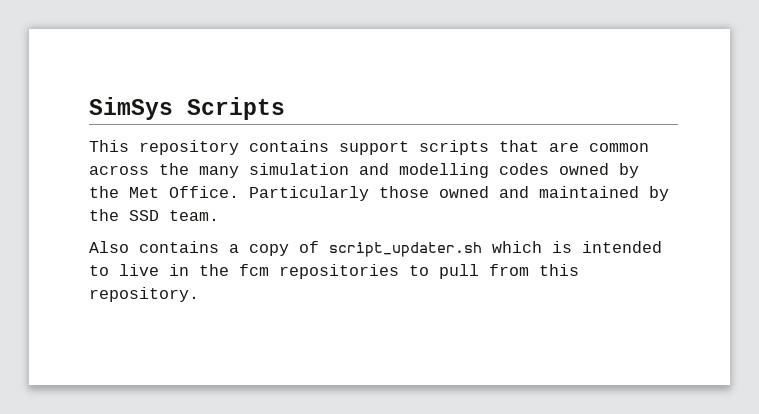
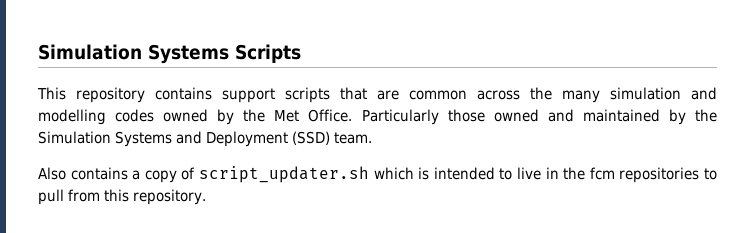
[89,97,173,120] SimSys -> [38,44,229,64] Simulation Systems
[129,210,159,221] SSD -> [38,131,331,147] Simulation Systems and Deployment (SSD)

